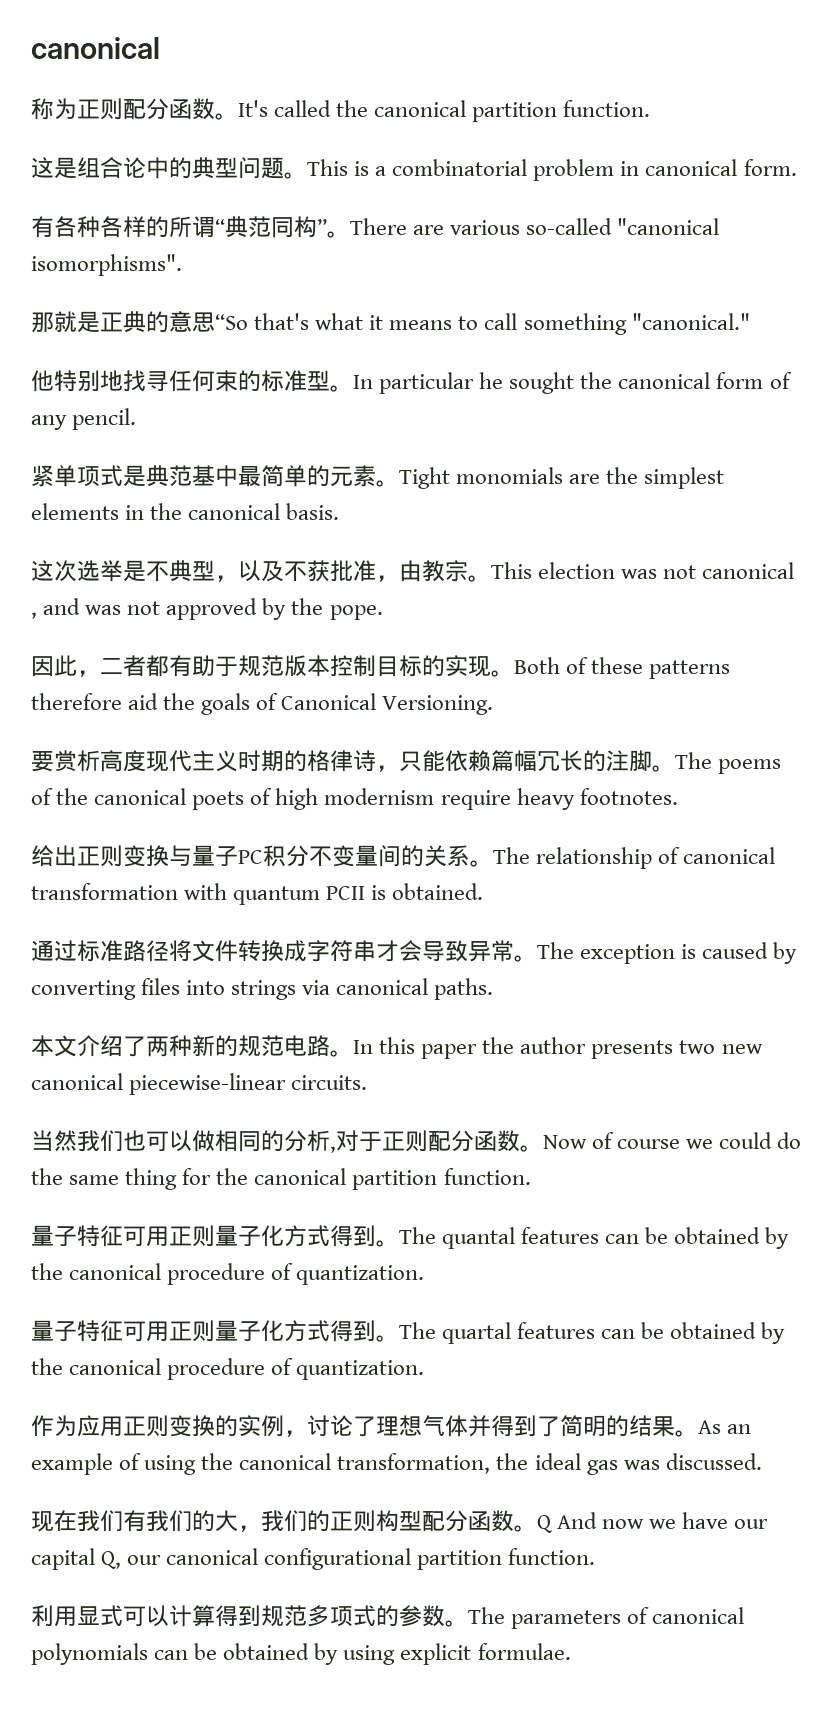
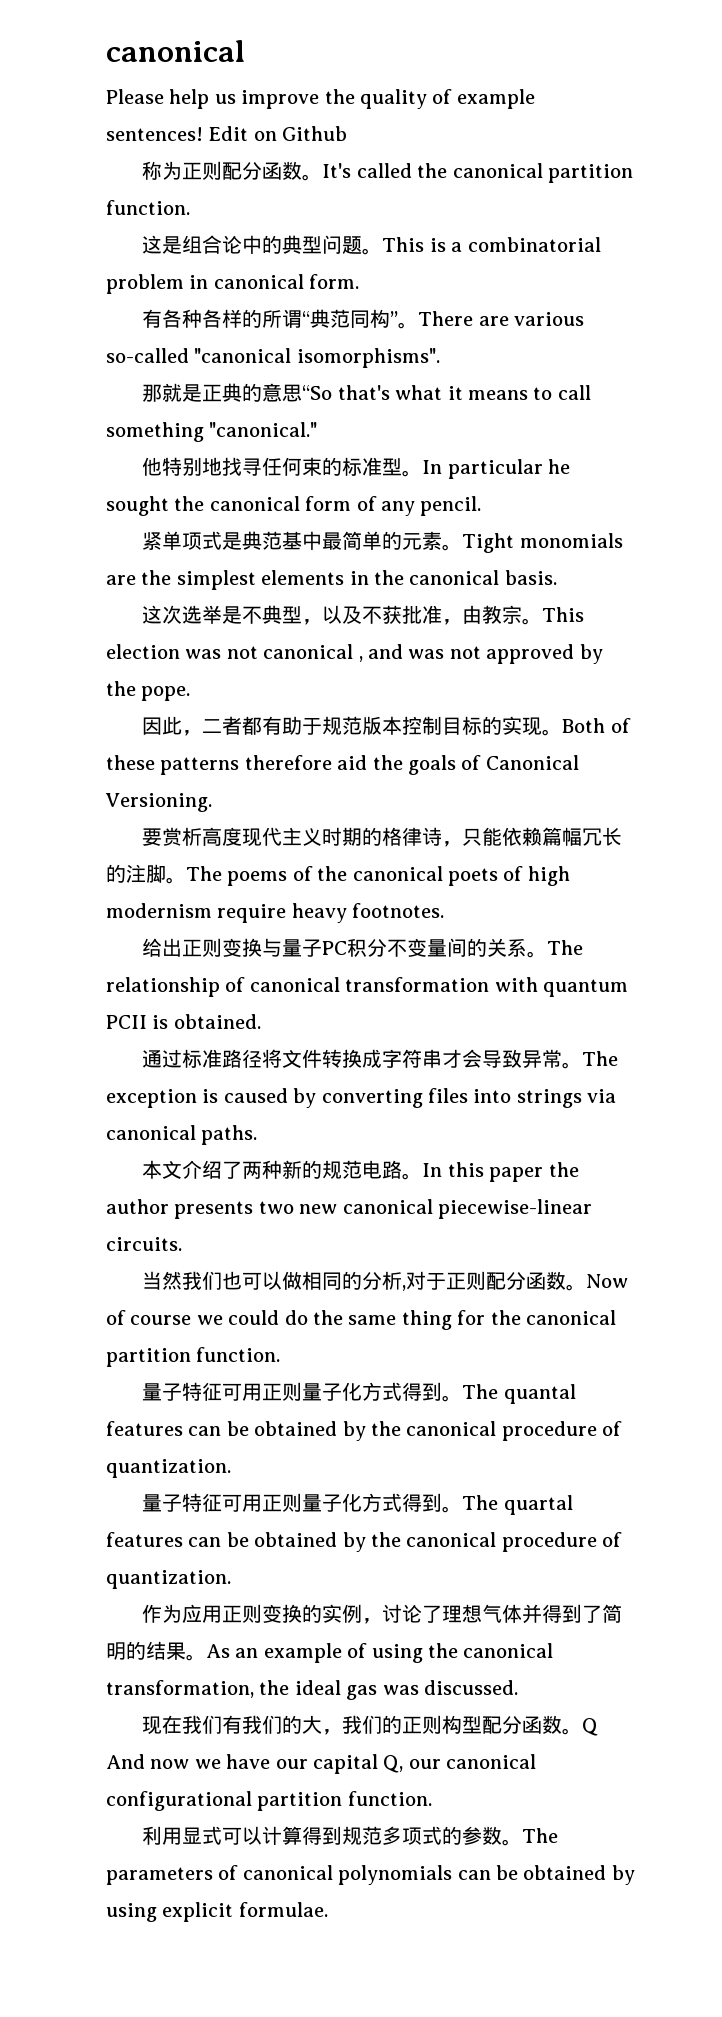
[31,37,160,59] canonical -> [106,40,245,62] [106,89,535,109] [106,126,348,141] canonical // Please help us improve the quality of example sentences! Edit on Github

